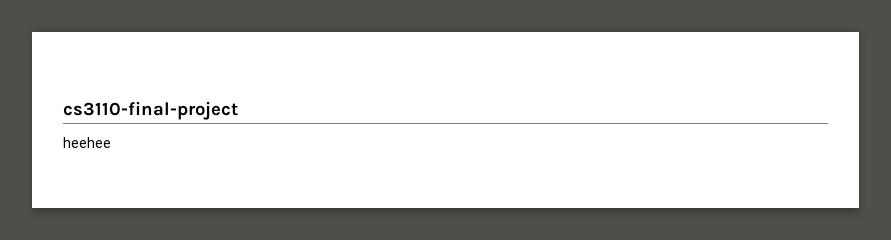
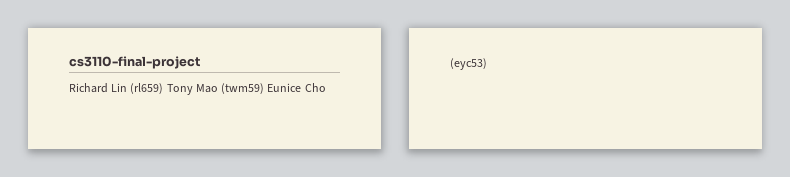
[63,137,111,148] heehee -> [69,83,326,95] [450,58,487,70] Richard Lin (rl659) Tony Mao (twm59) Eunice Cho (eyc53)

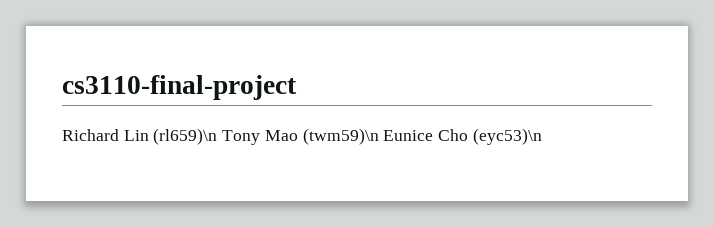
[130,83,164,94] (rl659) -> [153,128,218,145] (rl659)\n
[221,83,265,94] (twm59) -> [302,128,379,145] (twm59)\n
[450,58,487,70] (eyc53) -> [472,128,542,145] (eyc53)\n

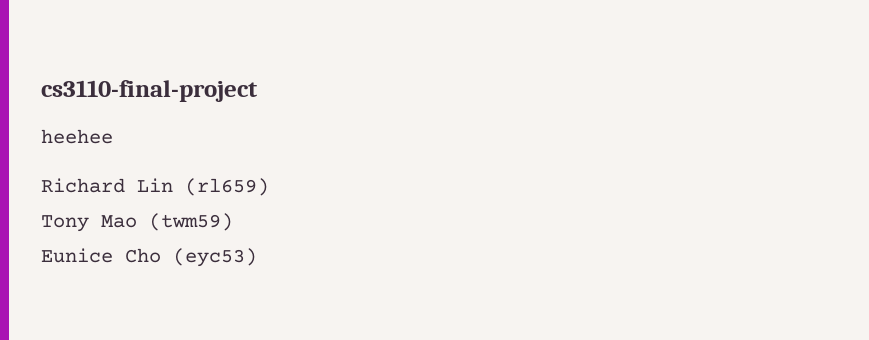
(297, 87) none -> [41,129,113,144] // heehee
[153,128,218,145] (rl659)\n -> [185,178,269,196] (rl659) //
[302,128,379,145] (twm59)\n -> [149,213,233,231] (twm59) //
[472,128,542,145] (eyc53)\n -> [173,248,257,267] (eyc53)

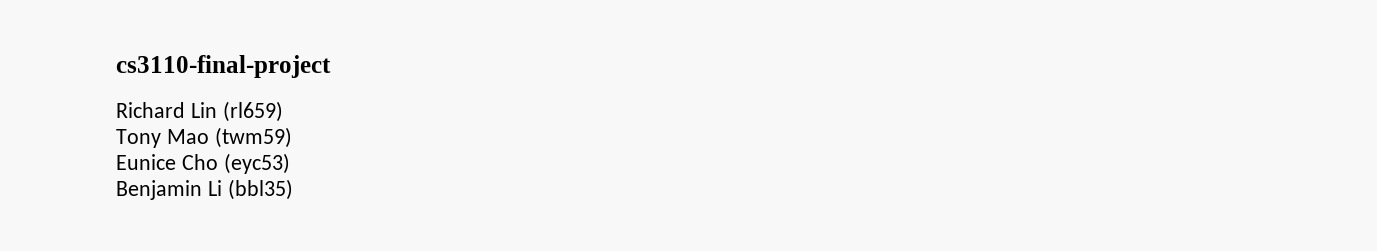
[41,129,113,144] // heehee -> (331, 66) none
(257, 257) none -> [116,179,293,200] // Benjamin Li (bbl35)

